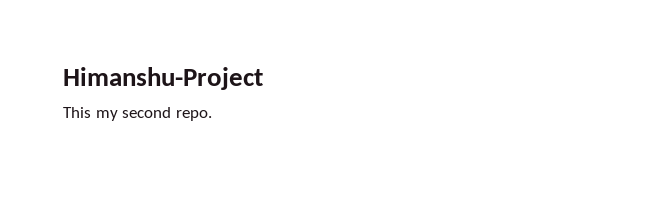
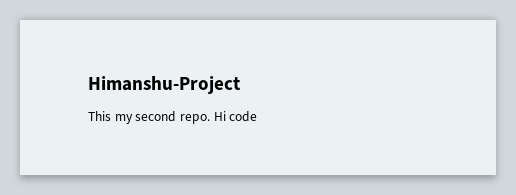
(212, 115) none -> [213,111,258,122] Hi code

